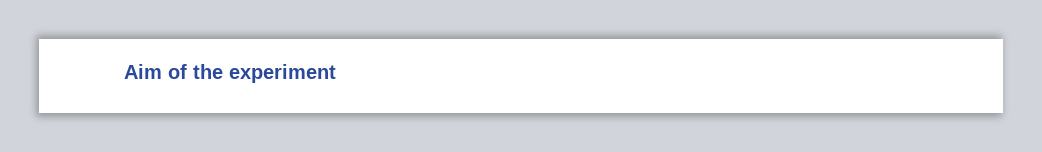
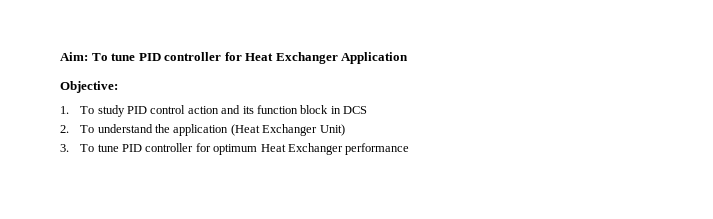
[124,64,336,83] Aim of the experiment -> [60,52,409,64] [60,81,118,93] [60,105,368,117] [60,124,345,136] [60,143,410,155] Aim: To tune PID controller for Heat Exchanger Application // Objective: // 1. To study PID control action and its function block in DCS // 2. To understand the application (Heat Exchanger Unit) // 3. To tune PID controller for optimum Heat Exchanger performance

